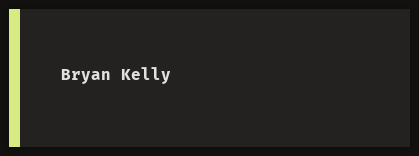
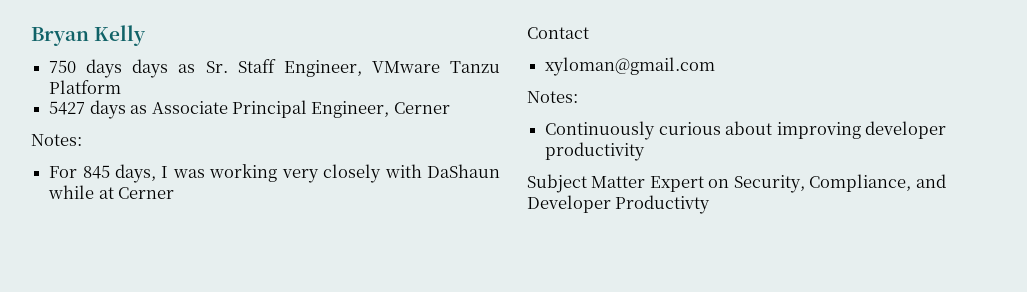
(171, 75) none -> [49,59,501,78] [49,80,122,94] [49,100,450,119] [31,134,82,146] [49,164,501,183] [48,185,175,199] [527,27,589,39] [545,57,716,76] [527,91,578,103] [545,121,946,140] [545,142,646,161] [527,174,946,193] [527,195,711,214] // 750 days days as Sr. Staff Engineer, VMware Tanzu Platform // 5427 days as Associate Principal Engineer, Cerner // Notes: // For 845 days, I was working very closely with DaShaun while at Cerner // Contact // xyloman@gmail.com // Notes: // Continuously curious about improving developer productivity // Subject Matter Expert on Security, Compliance, and Developer Productivty

